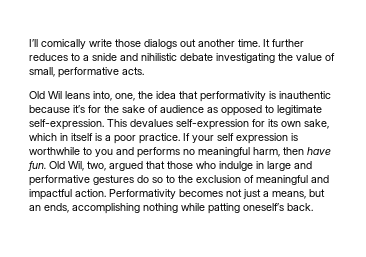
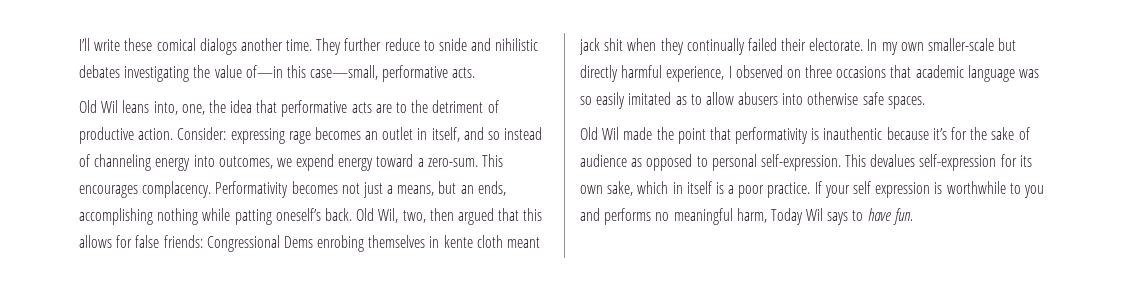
[41,39,304,49] [29,53,89,61] comically write those dialogs out another time. It further reduces to a -> [94,38,435,55] write these comical dialogs another time. They further reduce to
[180,53,213,61] debate -> [79,65,120,78] debates
[325,53,335,61] [29,67,55,77] of small, -> [245,65,379,80] of—in this case—small,
(198, 95) none -> [281,100,499,117] [79,127,543,144] [79,154,504,171] [79,181,506,198] [79,208,543,225] [79,235,541,252] [579,38,1017,55] [580,65,1040,82] [580,92,925,109] [580,127,731,144] performative acts are to the detriment of productive action. Consider: expressing rage becomes an outlet in itself, and so instead of channeling energy into outcomes, we expend energy toward a zero-sum. This encourages complacency. Performativity becomes not just a means, but an ends, accomplishing nothing while patting oneself’s back. Old Wil, two, then argued that this allows for false friends: Congressional Dems enrobing themselves in kente cloth meant jack shit when they continually failed their electorate. In my own smaller-scale but directly harmful experience, I observed on three occasions that academic language was so easily imitated as to allow abusers into otherwise safe spaces. // Old Wil made the point that
[277,105,322,115] legitimate -> [711,154,757,171] personal
[283,147,331,155] [28,161,312,171] [29,175,329,186] [29,189,325,200] [29,203,313,214] then have fun. Old Wil, two, argued that those who indulge in large and performative gestures do so to the exclusion of meaningful and impactful action. Performativity becomes not just a means, but an ends, accomplishing nothing while patting oneself’s back. -> [770,208,913,225] Today Wil says to have fun.

